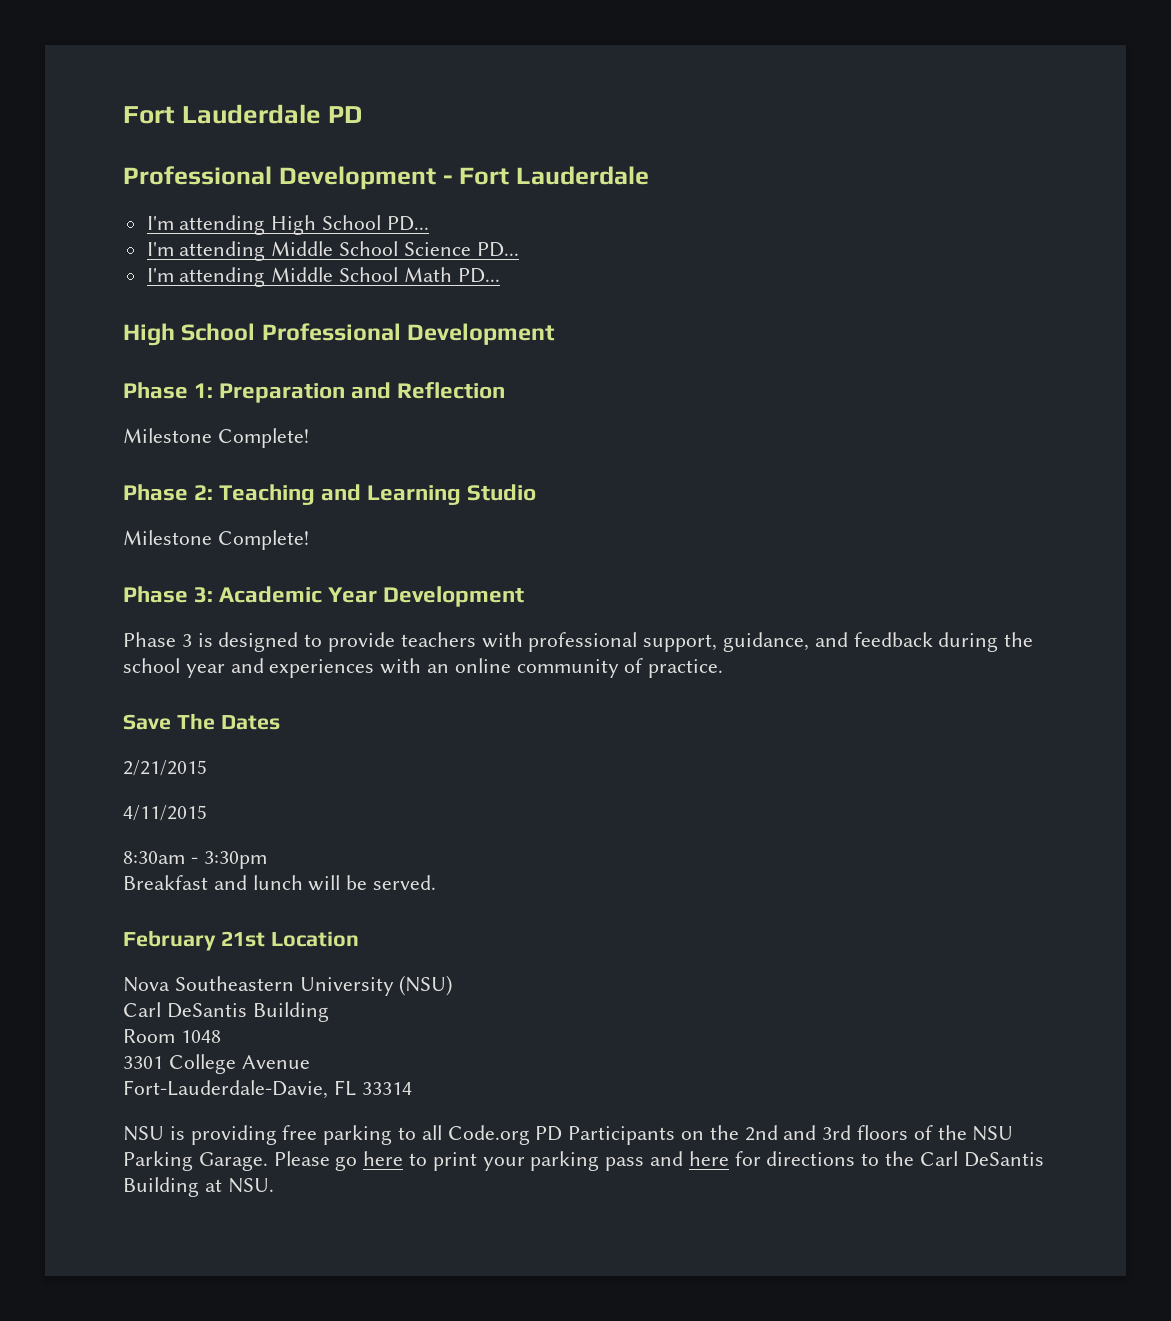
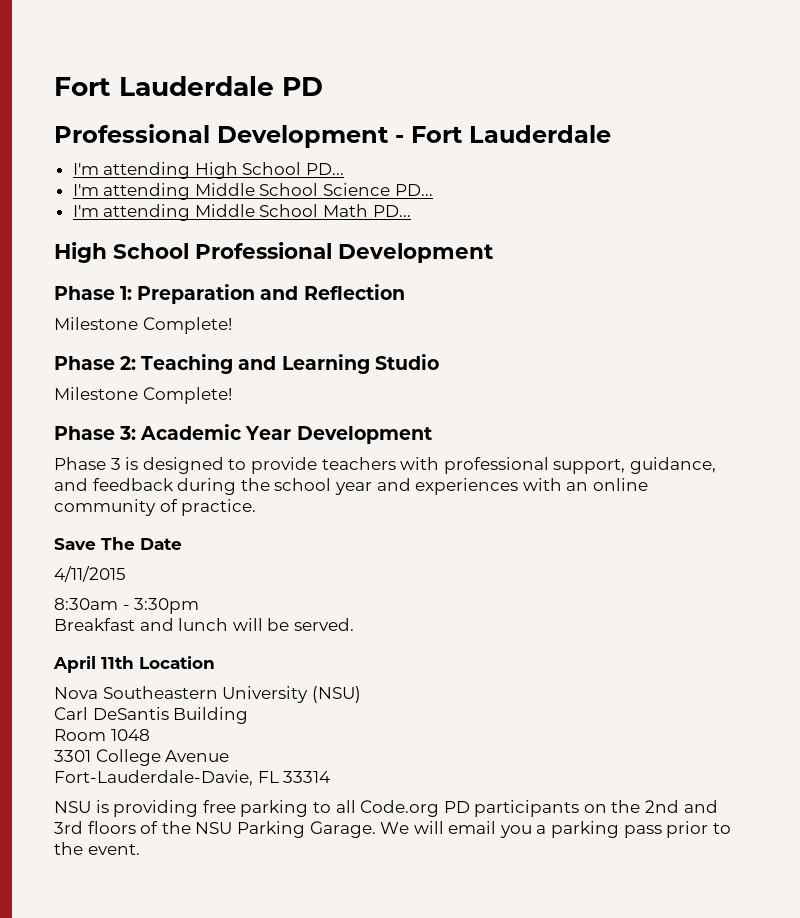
[220,715,280,730] [123,760,207,776] Dates // 2/21/2015 -> [140,538,182,550] Date
[123,930,265,951] February 21st -> [53,656,134,673] April 11th
[568,1126,676,1145] Participants -> [474,800,580,817] participants
[273,1151,1044,1171] [123,1177,274,1197] Please go here to print your parking pass and here for directions to the Carl DeSantis Building at NSU. -> [380,821,731,838] [54,842,140,855] We will email you a parking pass prior to the event.

